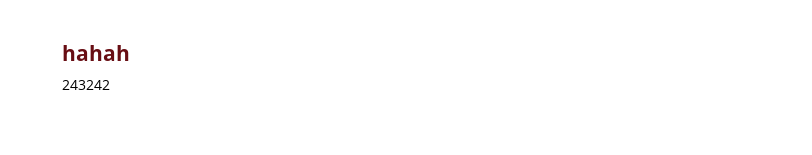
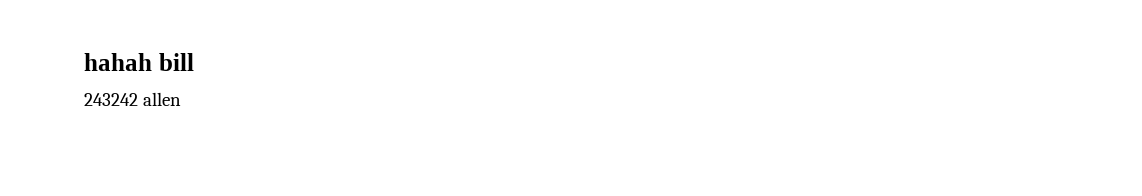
(130, 53) none -> [158,53,194,71] bill
(110, 85) none -> [143,92,182,106] allen

